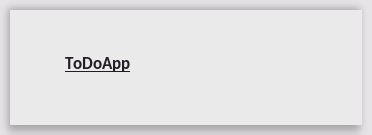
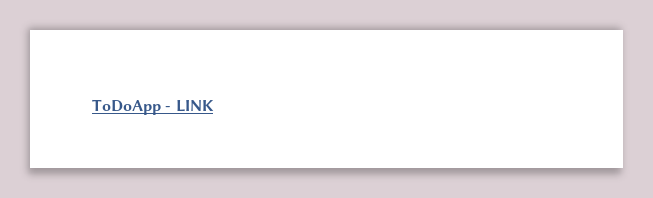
(130, 64) none -> [165,100,214,112] - LINK

